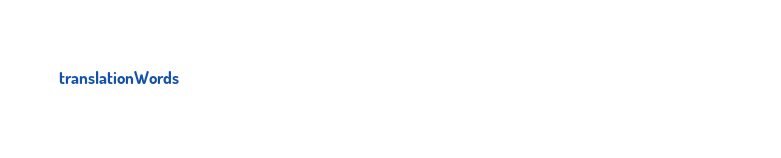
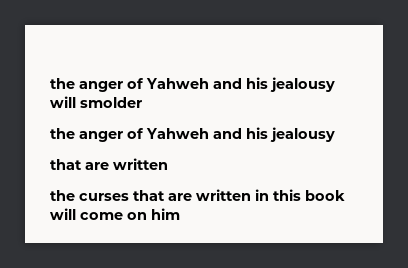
[59,71,179,84] translationWords -> [50,77,335,92] [50,96,142,108] [50,127,335,142] [50,158,168,170] [50,189,345,201] [50,208,180,220] the anger of Yahweh and his jealousy will smolder // the anger of Yahweh and his jealousy // that are written // the curses that are written in this book will come on him

